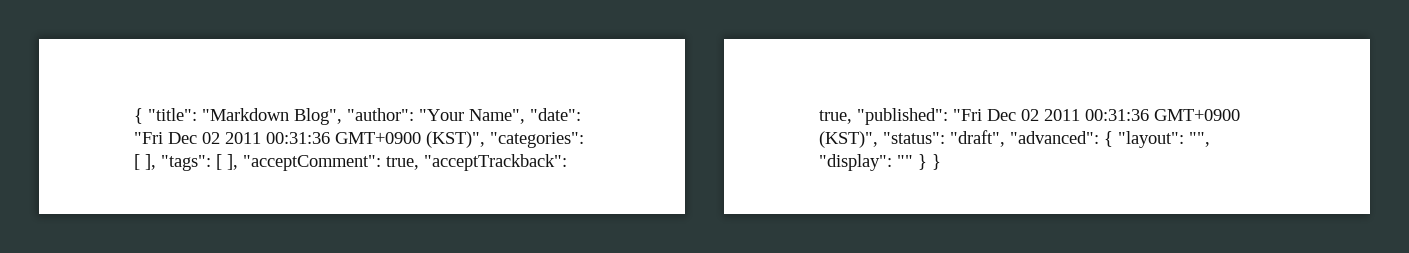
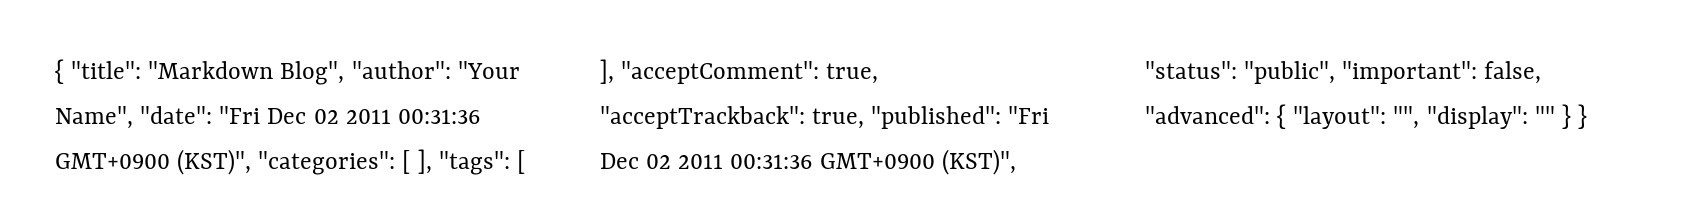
[950,130,1005,147] "draft", -> [1244,61,1542,84] "public", "important": false,

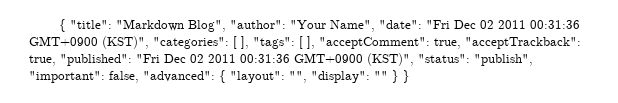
[1244,61,1336,84] "public", -> [474,54,533,66] "publish",

